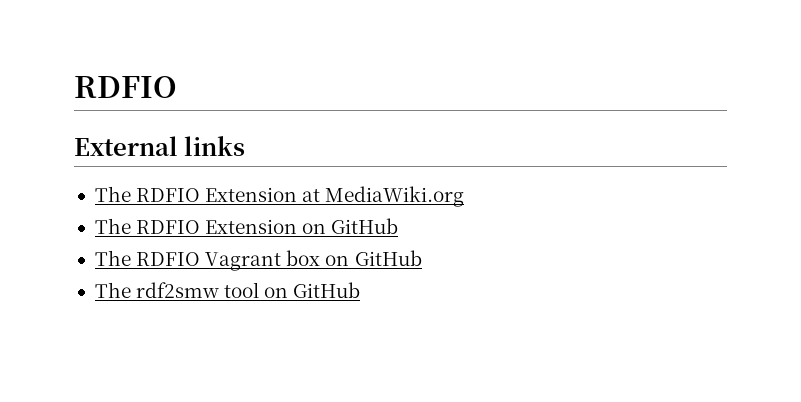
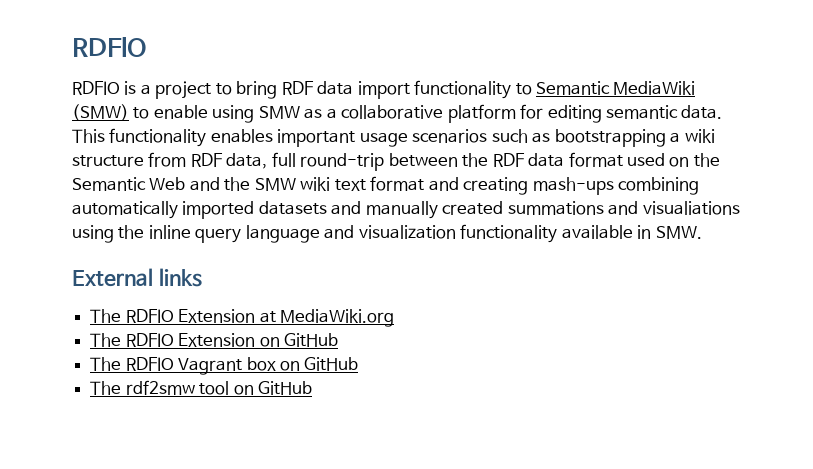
[74,76,177,98] RDFIO -> [72,37,147,57] [72,80,696,99] [72,104,723,123] [72,128,715,147] [72,152,720,171] [72,176,699,195] [72,201,740,219] [72,224,702,243] RDFIO // RDFIO is a project to bring RDF data import functionality to Semantic MediaWiki (SMW) to enable using SMW as a collaborative platform for editing semantic data. This functionality enables important usage scenarios such as bootstrapping a wiki structure from RDF data, full round-trip between the RDF data format used on the Semantic Web and the SMW wiki text format and creating mash-ups combining automatically imported datasets and manually created summations and visualiations using the inline query language and visualization functionality available in SMW.

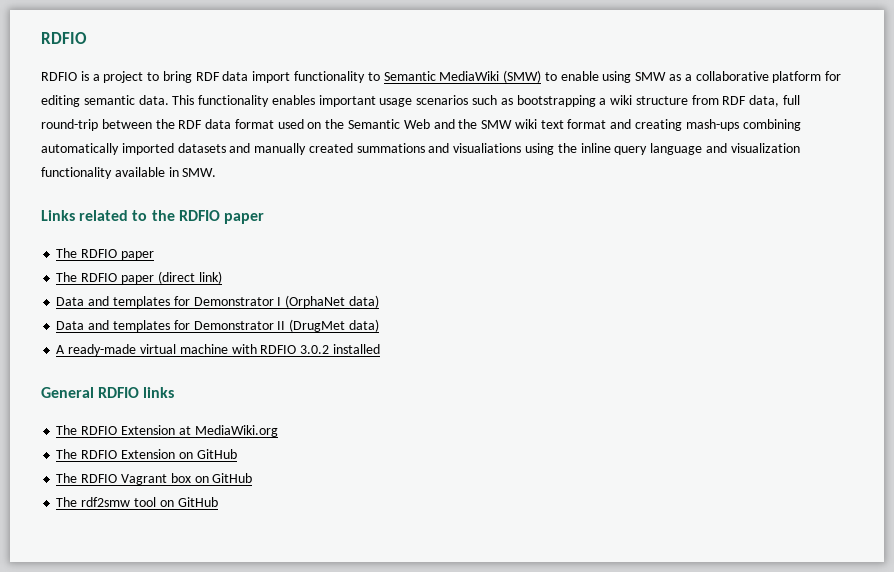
[72,268,153,287] External -> [41,210,264,224] [56,248,154,260] [56,271,222,284] [56,295,379,308] [56,319,379,332] [56,344,380,356] [41,387,140,398] Links related to the RDFIO paper // The RDFIO paper // The RDFIO paper (direct link) // Data and templates for Demonstrator I (OrphaNet data) // Data and templates for Demonstrator II (DrugMet data) // A ready-made virtual machine with RDFIO 3.0.2 installed // General RDFIO

